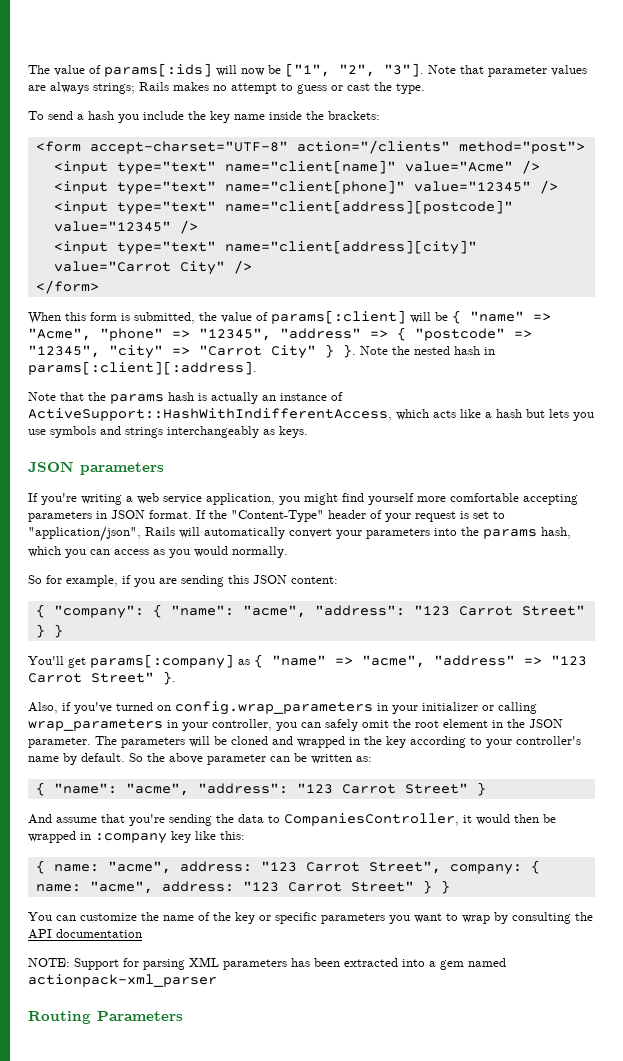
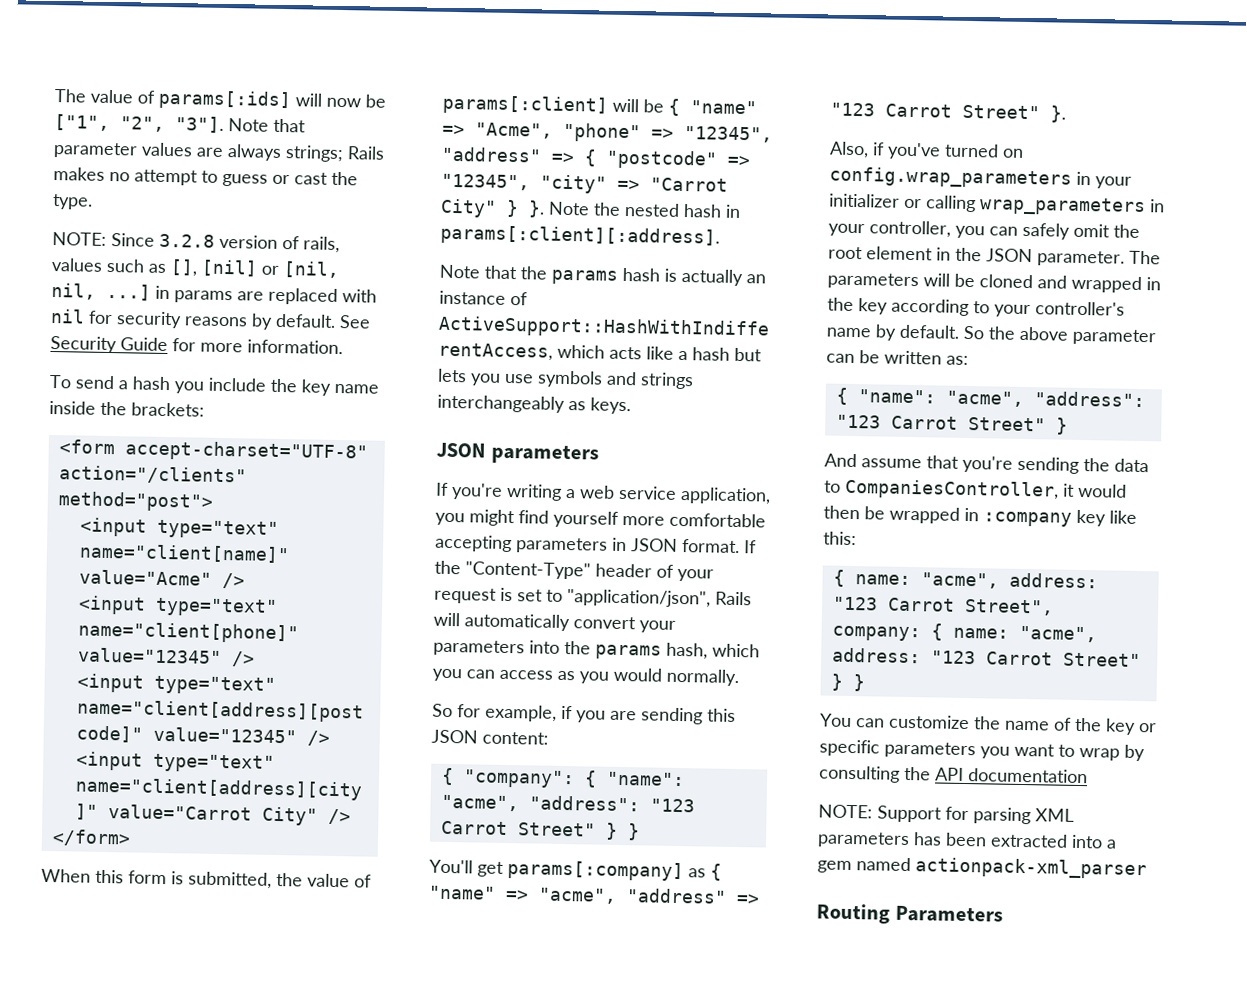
(425, 88) none -> [52,231,340,254] [51,257,340,278] [51,282,377,305] [50,308,371,330] [50,335,343,355] // NOTE: Since 3.2.8 version of rails, values such as [], [nil] or [nil, nil, ...] in params are replaced with nil for security reasons by default. See Security Guide for more information.

